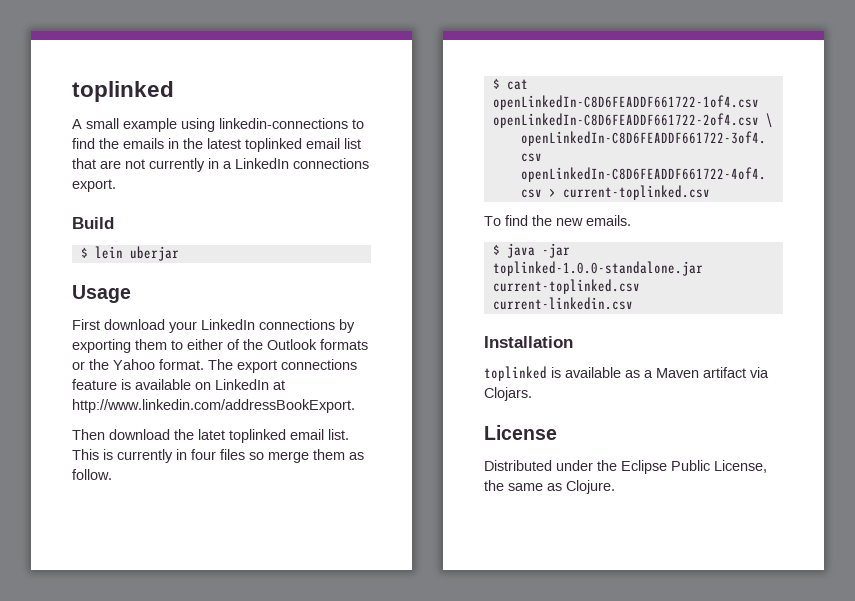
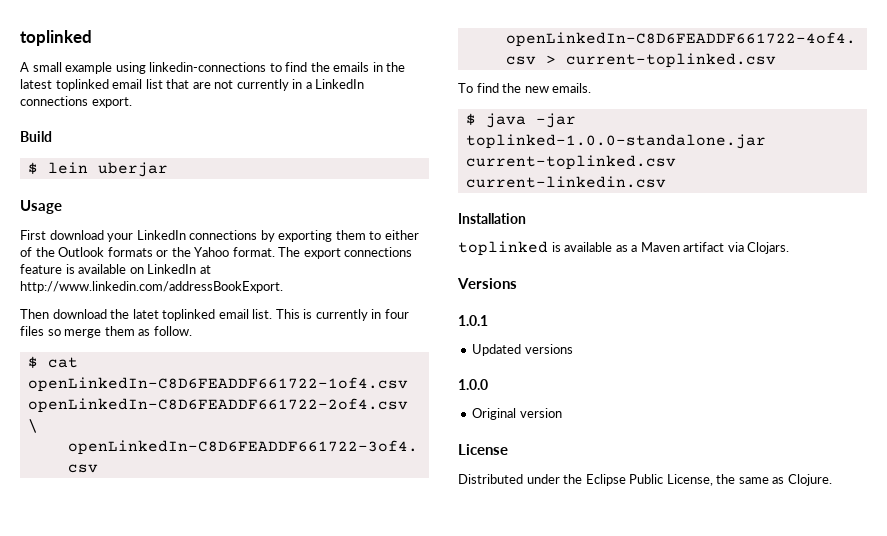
(532, 394) none -> [457,278,517,289] [458,315,488,326] [472,344,573,356] [458,379,488,390] [472,408,562,420] // Versions // 1.0.1 // Updated versions // 1.0.0 // Original version

